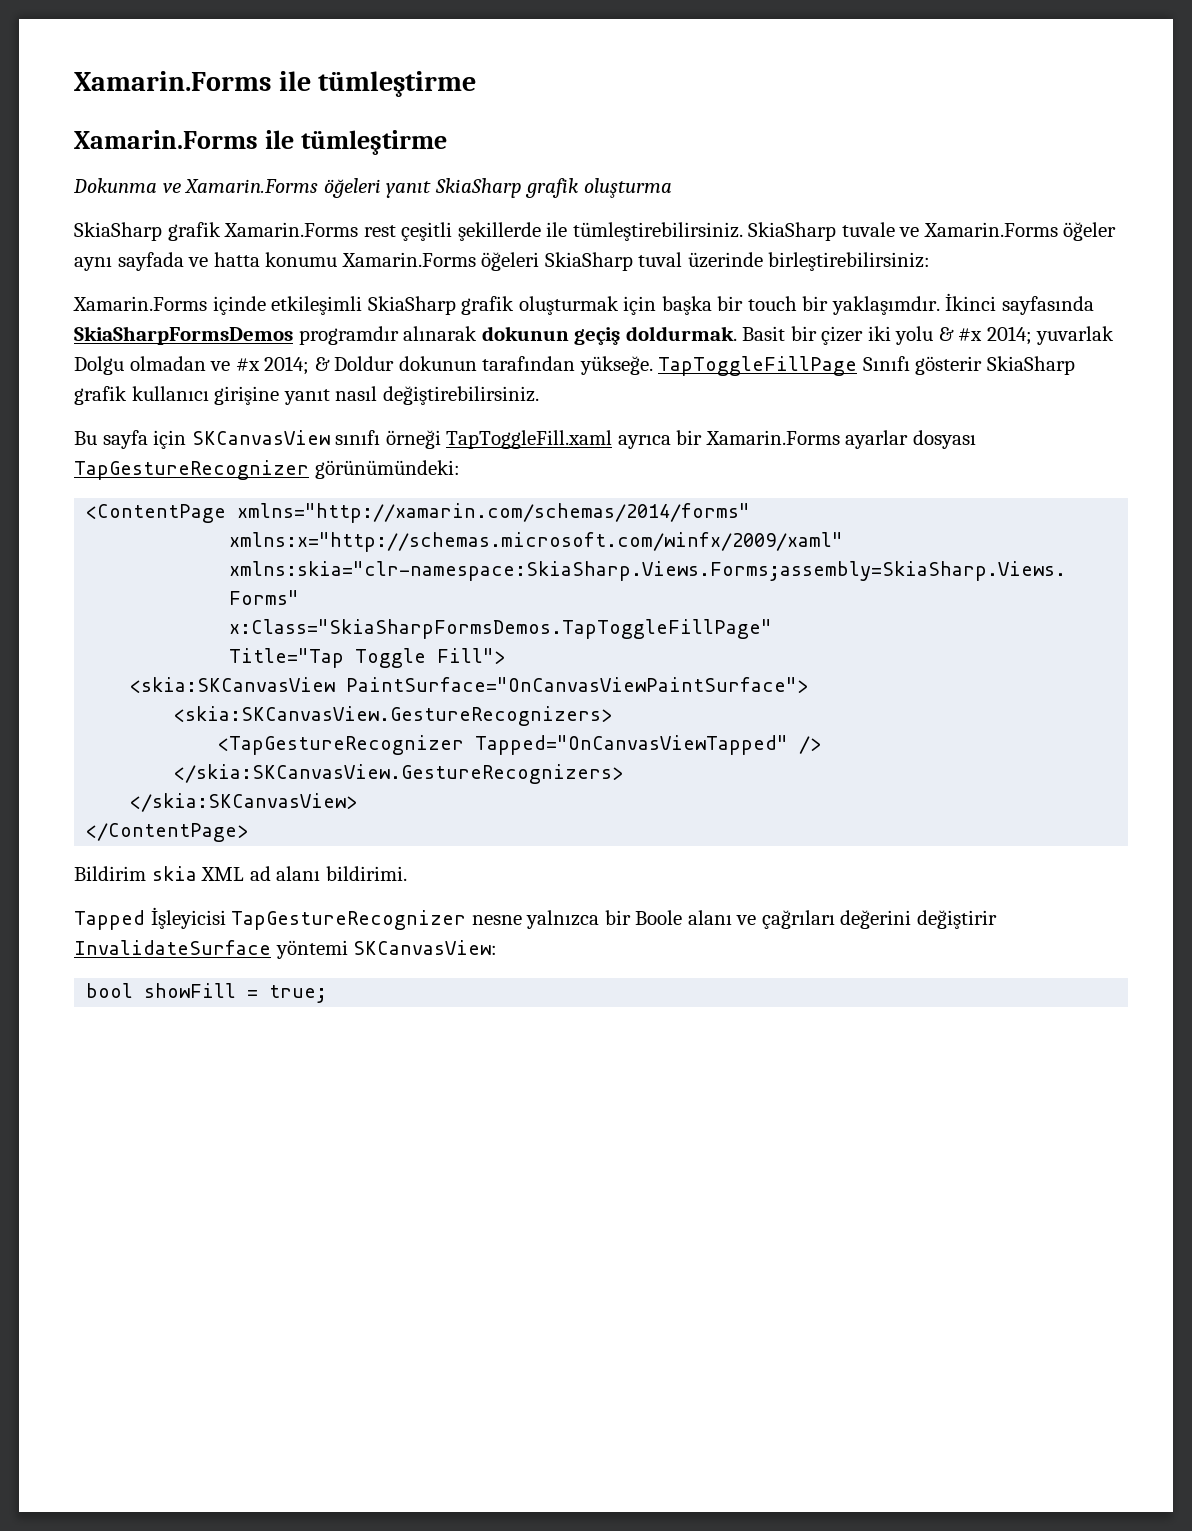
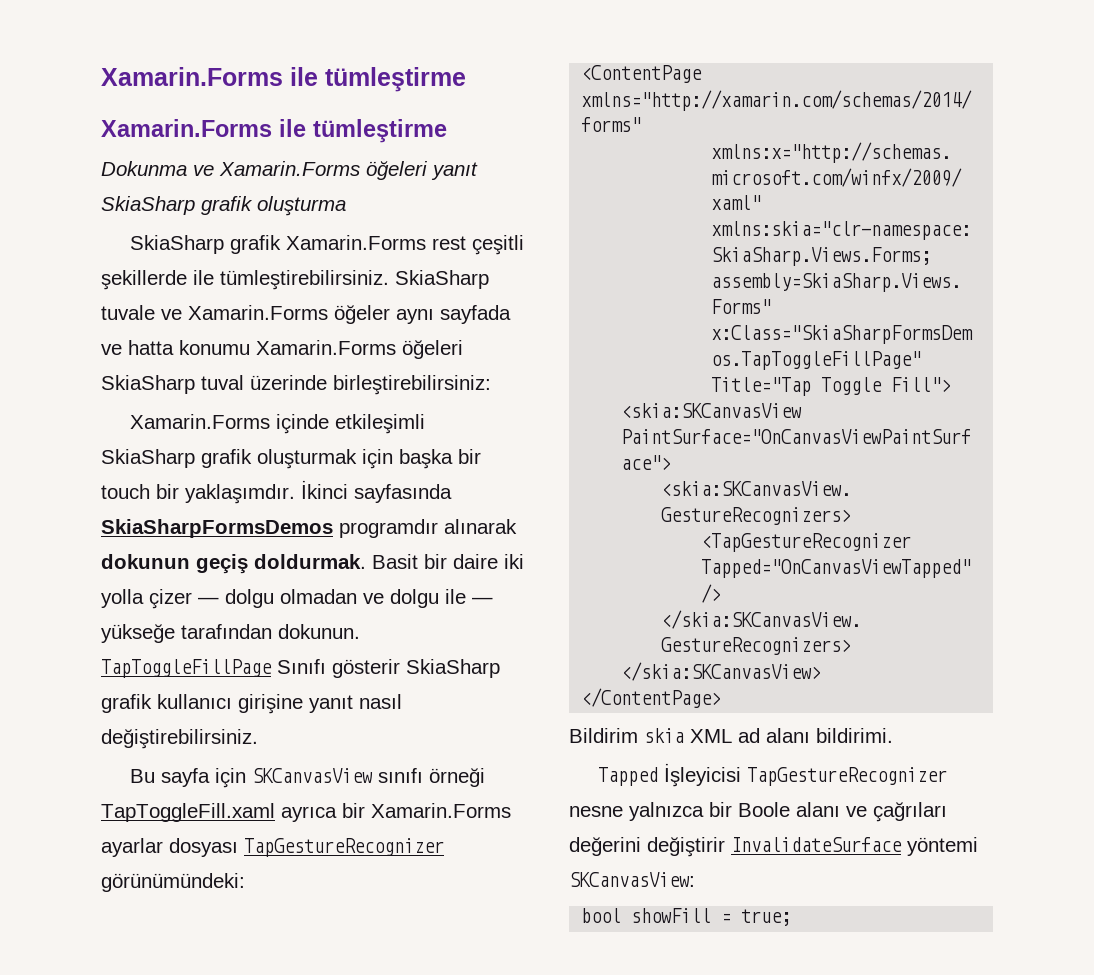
[821,326,1115,345] [74,356,653,375] çizer iki yolu & #x 2014; yuvarlak Dolgu olmadan ve #x 2014; & Doldur dokunun tarafından yükseğe. -> [453,554,524,569] [101,589,493,609] [101,624,360,643] daire iki yolla çizer — dolgu olmadan ve dolgu ile — yükseğe tarafından dokunun.

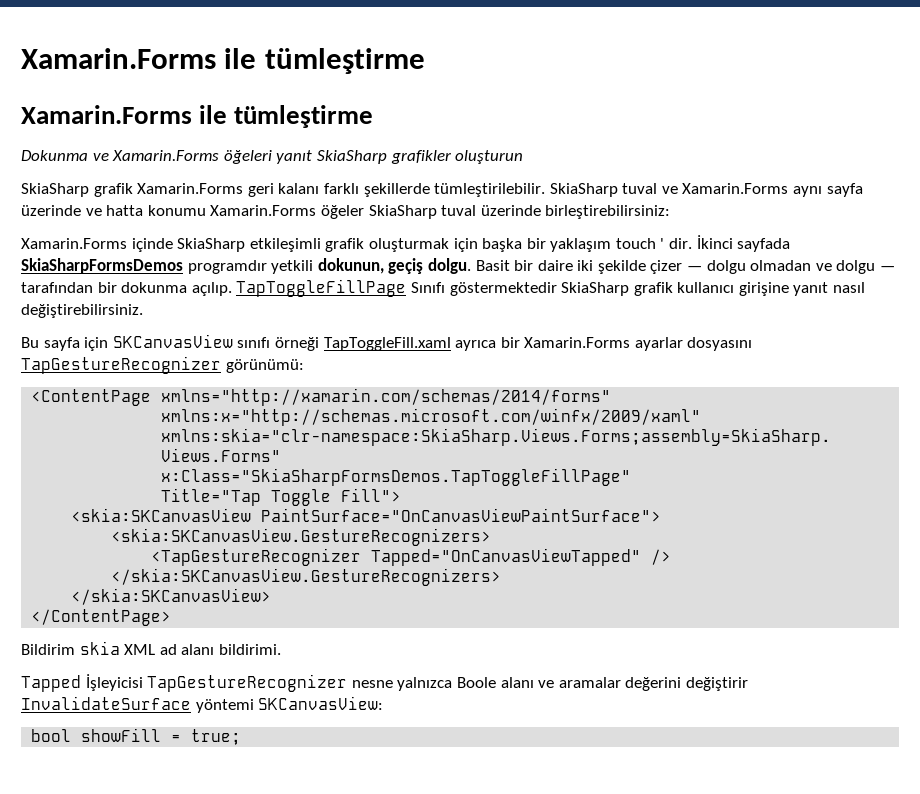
[201,196,346,216] grafik oluşturma -> [390,150,524,164] grafikler oluşturun
[432,235,525,255] [101,270,489,290] [101,305,511,324] rest çeşitli şekillerde ile tümleştirebilirsiniz. SkiaSharp tuvale ve Xamarin.Forms öğeler aynı sayfada -> [247,183,863,197] [21,205,81,216] geri kalanı farklı şekillerde tümleştirilebilir. SkiaSharp tuval ve Xamarin.Forms aynı sayfa üzerinde
[402,340,463,359] öğeleri -> [320,205,364,219] öğeler
[335,414,426,434] [101,449,195,468] etkileşimli SkiaSharp -> [177,238,321,252] SkiaSharp etkileşimli
[101,480,452,504] [101,519,517,538] [101,554,366,574] touch bir yaklaşımdır. İkinci sayfasında SkiaSharpFormsDemos programdır alınarak dokunun geçiş doldurmak. -> [550,235,791,252] [21,258,471,274] yaklaşım touch ' dir. İkinci sayfada SkiaSharpFormsDemos programdır yetkili dokunun, geçiş dolgu.
[101,589,144,608] yolla -> [597,260,646,274] şekilde
[445,589,493,604] [101,624,360,643] ile — yükseğe tarafından dokunun. -> [880,266,896,271] [21,282,232,296] — tarafından bir dokunma açılıp.
[332,659,400,678] gösterir -> [449,282,557,296] göstermektedir
[169,838,444,857] [101,873,245,892] dosyası TapGestureRecognizer görünümündeki: -> [687,337,753,351] [21,356,304,374] dosyasını TapGestureRecognizer görünümü:
[709,802,732,817] bir -> (453, 684) none
[873,802,947,822] çağrıları -> [558,677,621,688] aramalar

